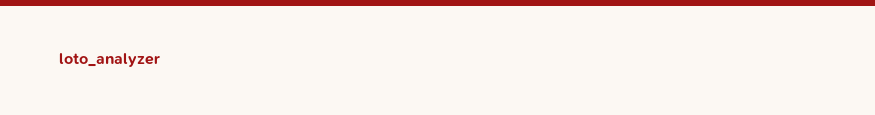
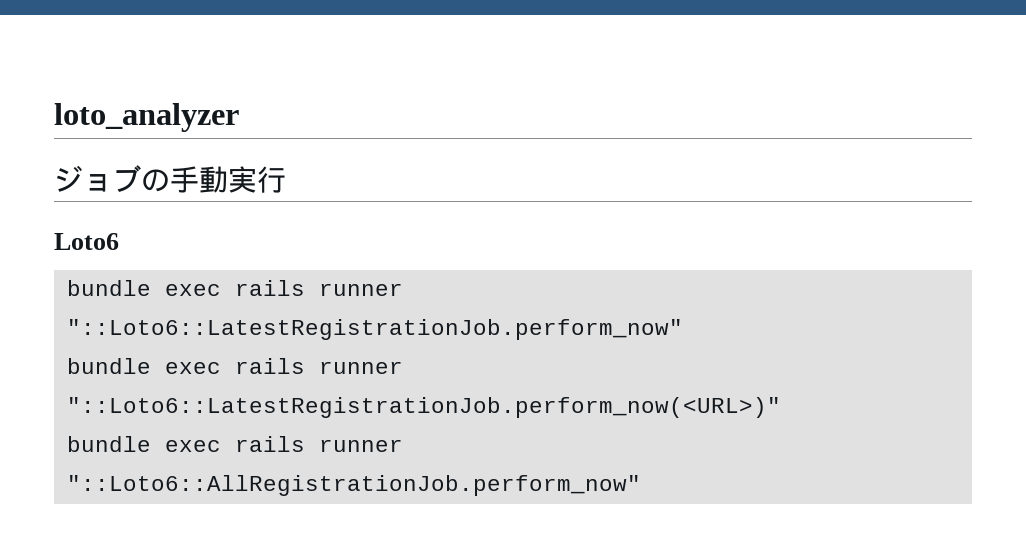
(160, 60) none -> [54,165,286,193] [54,233,119,250] [67,280,404,296] [67,319,684,340] [67,358,404,374] [67,397,782,418] [67,436,404,452] [67,475,642,496] // ジョブの手動実行 // Loto6 // bundle exec rails runner "::Loto6::LatestRegistrationJob.perform_now" // bundle exec rails runner "::Loto6::LatestRegistrationJob.perform_now(<URL>)" // bundle exec rails runner "::Loto6::AllRegistrationJob.perform_now"

